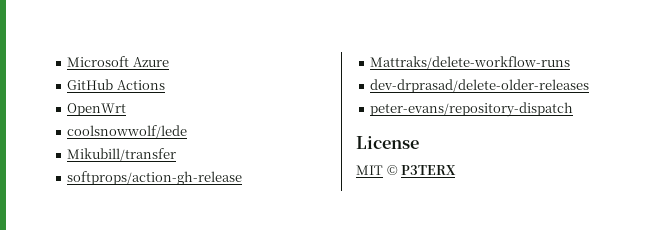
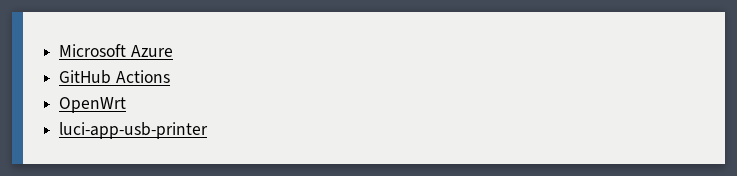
[67,125,188,139] [67,148,177,162] [67,171,243,185] [370,56,571,70] [370,79,590,93] [370,102,574,117] [356,136,419,149] [356,165,457,175] coolsnowwolf/lede // Mikubill/transfer // softprops/action-gh-release // Mattraks/delete-workflow-runs // dev-drprasad/delete-older-releases // peter-evans/repository-dispatch // License // MIT © P3TERX -> [59,122,209,139] luci-app-usb-printer

